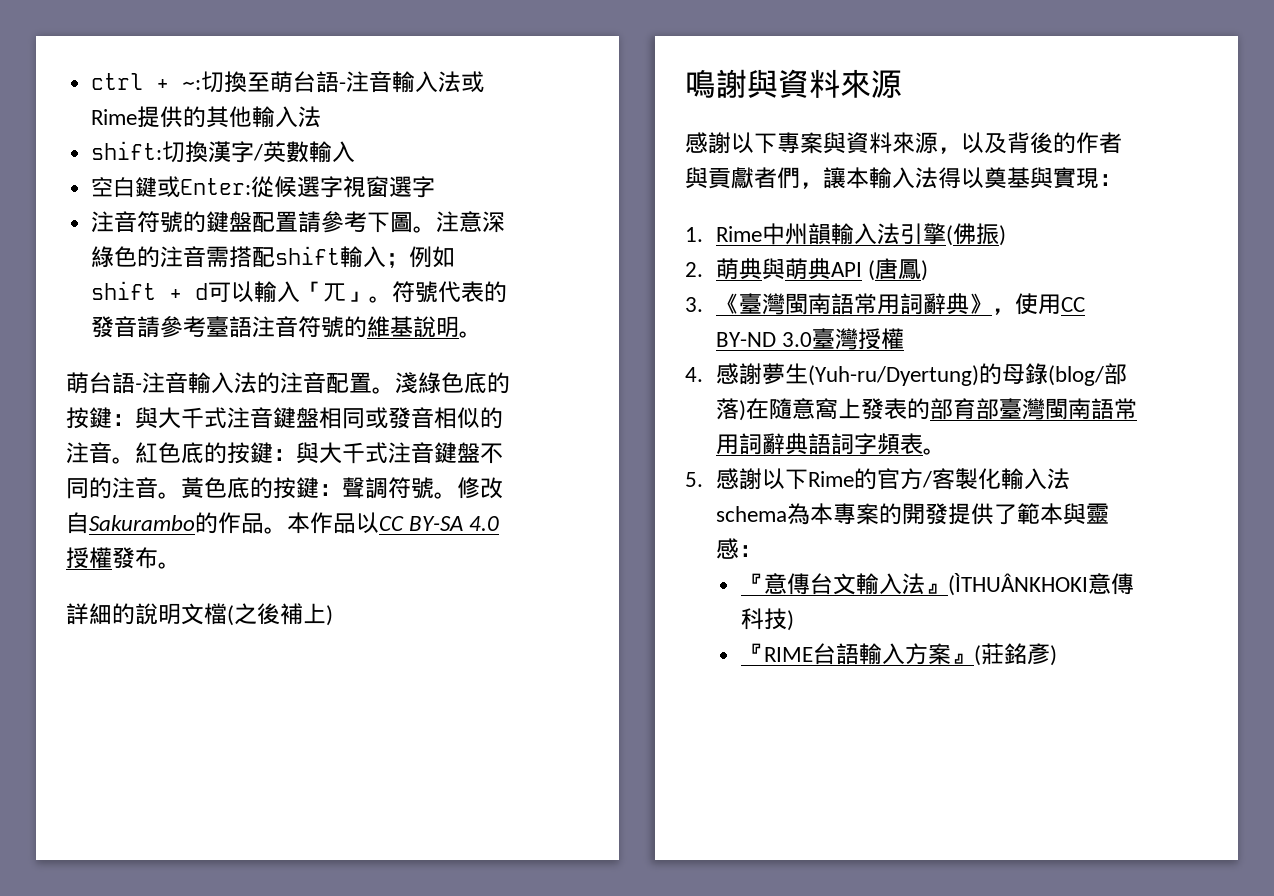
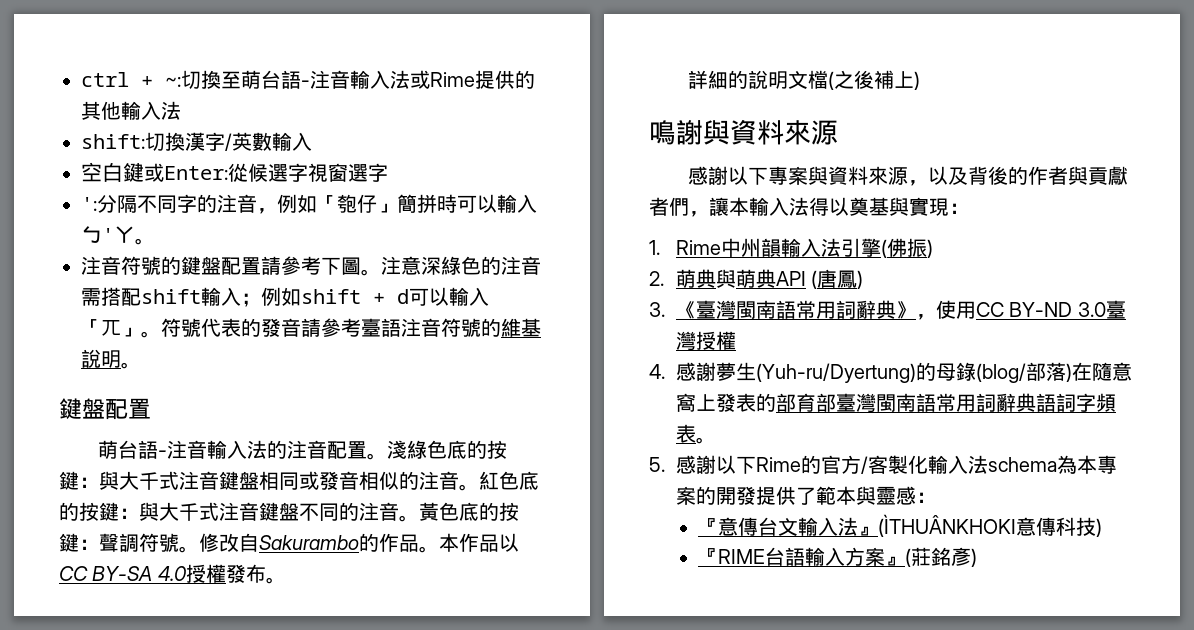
(436, 187) none -> [81,194,537,214] [81,226,155,245] // ':分隔不同字的注音，例如「匏仔」簡拼時可以輸入ㄅ'ㄚ。
(483, 334) none -> [59,398,151,420] // 鍵盤配置

